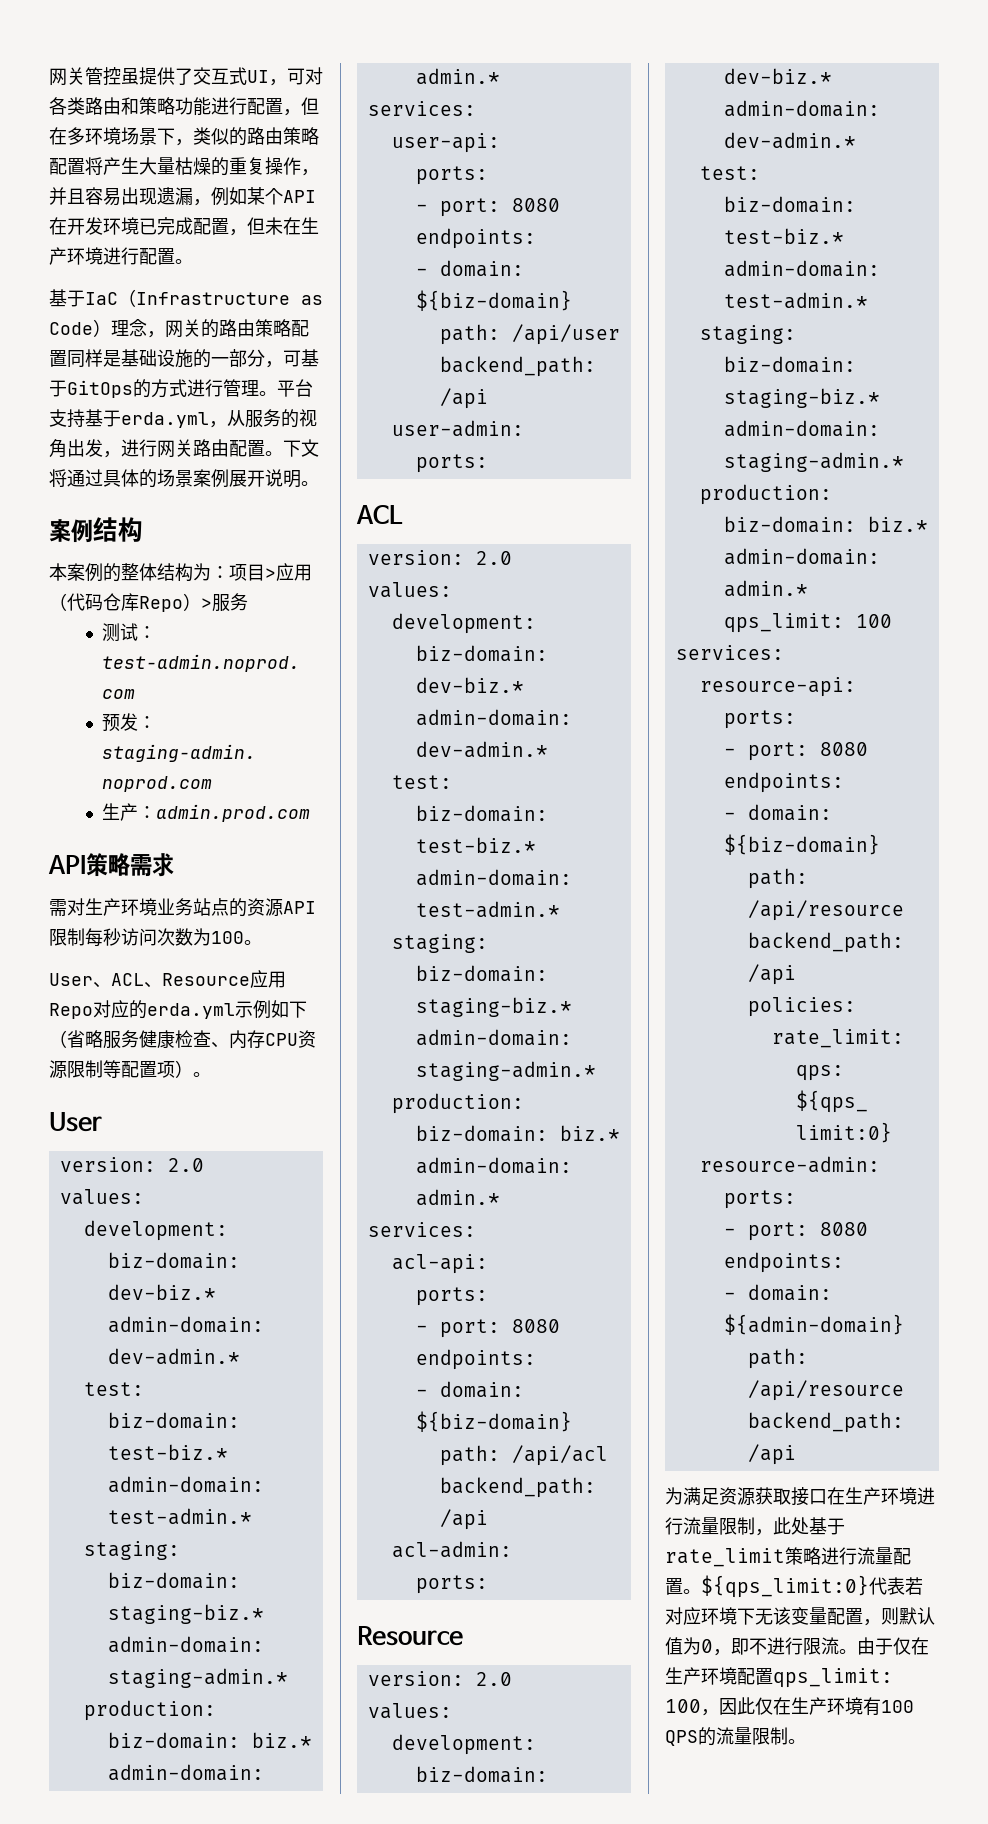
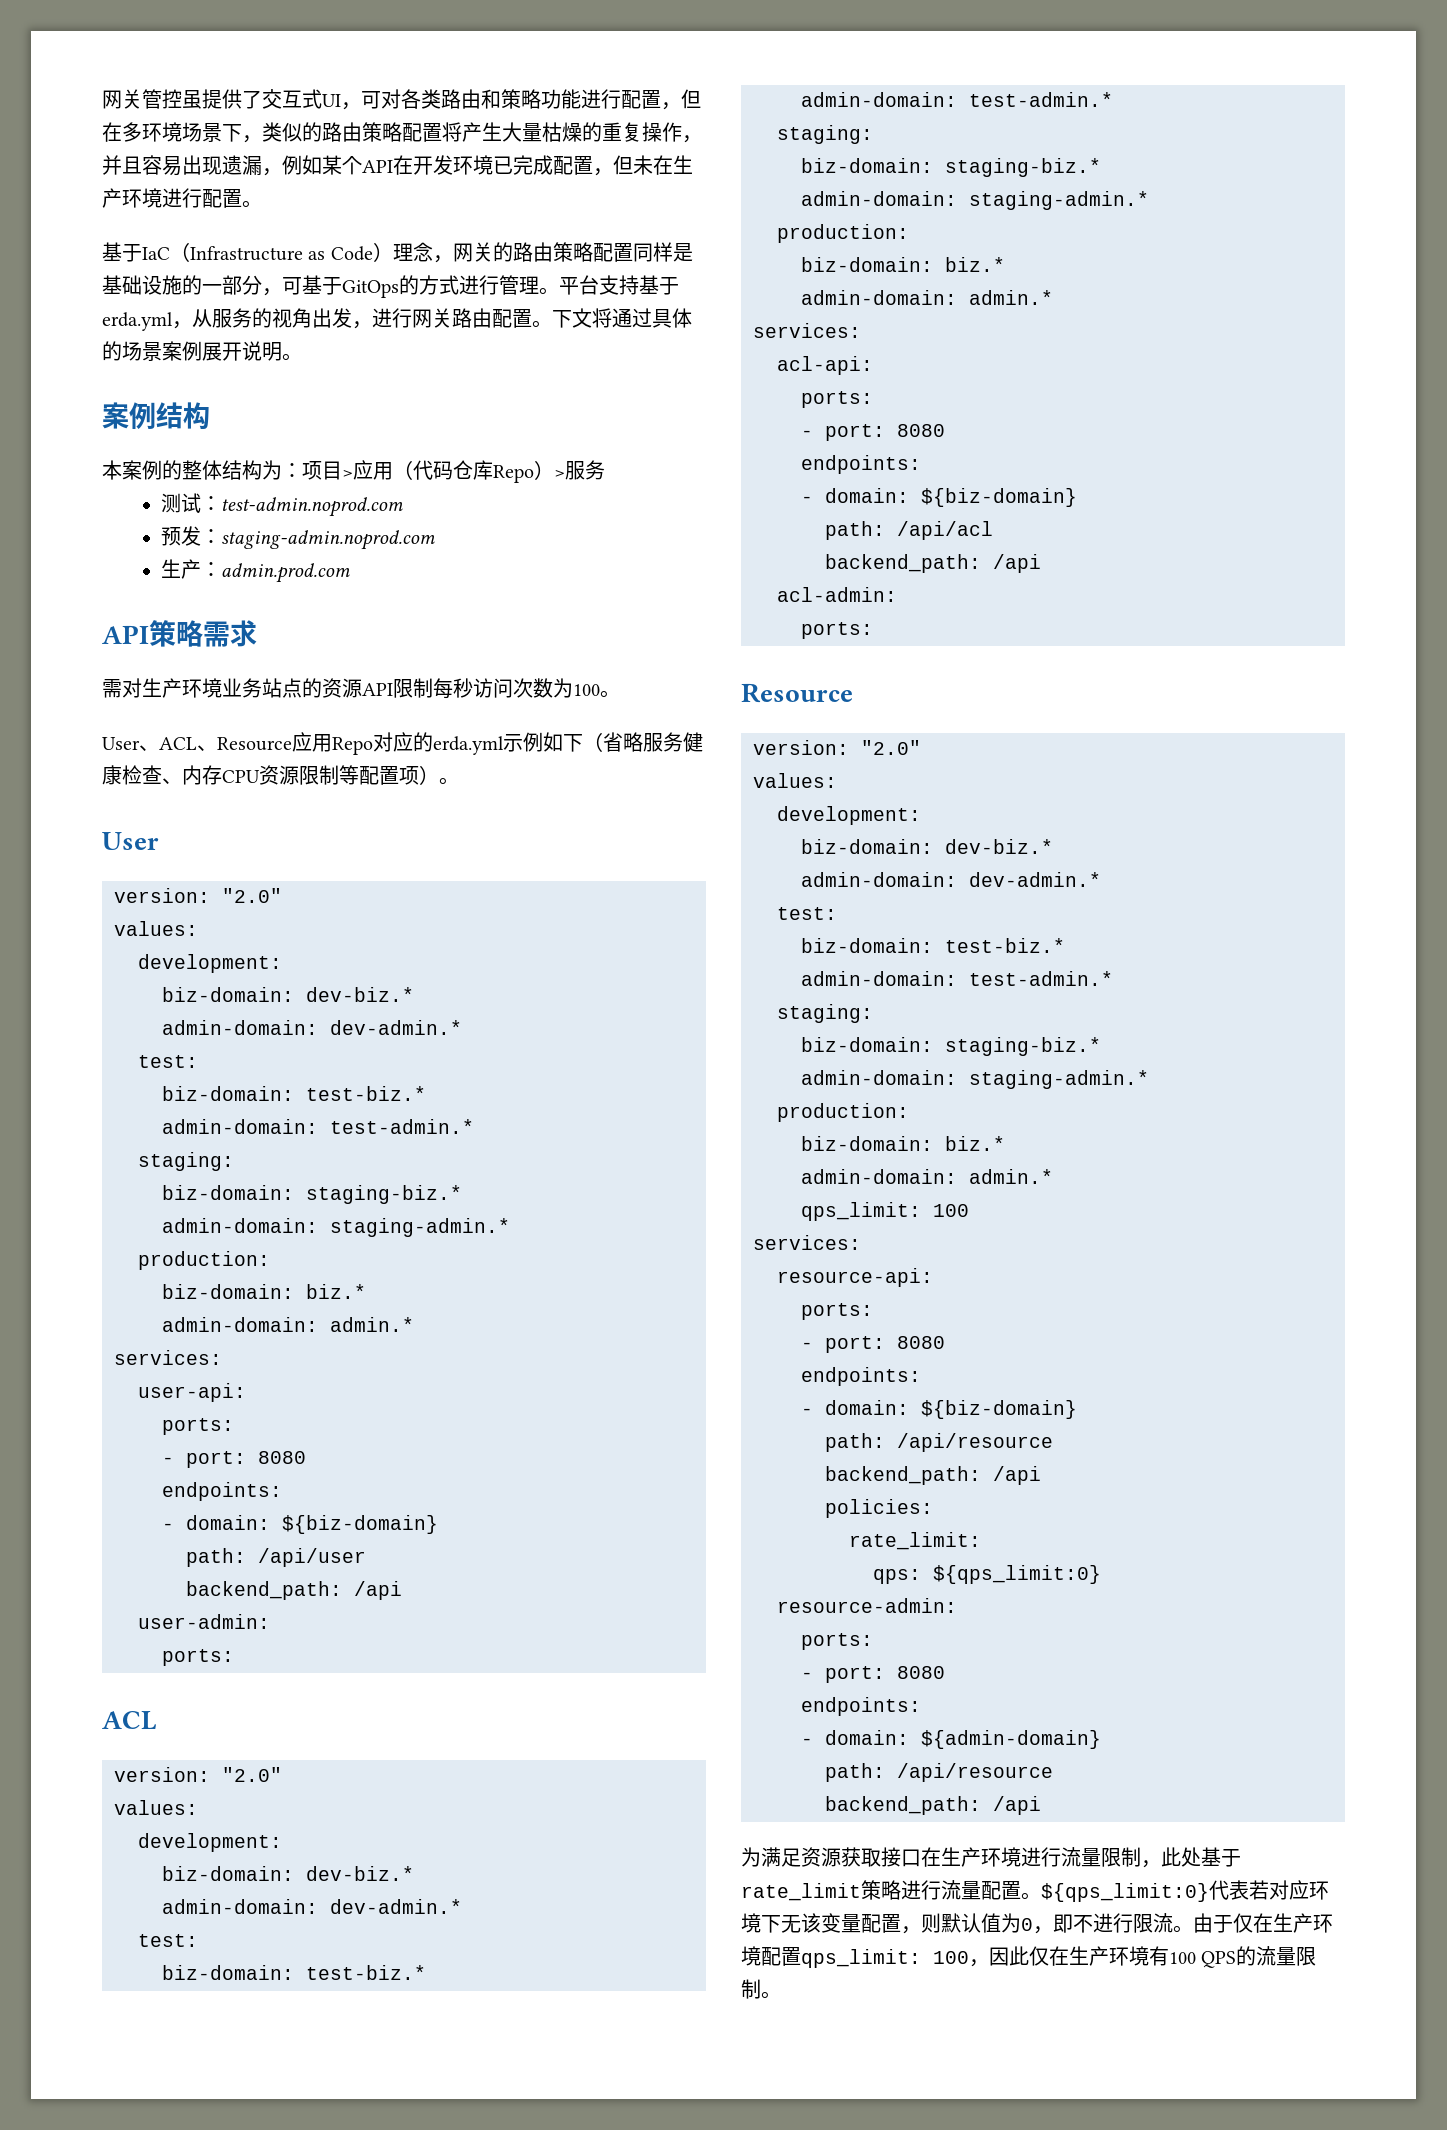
[167,1158,204,1172] 2.0 -> [222,888,282,903] "2.0"
[475,551,512,565] 2.0 -> [222,1767,282,1782] "2.0"
[475,1672,512,1686] 2.0 -> [861,740,921,755] "2.0"

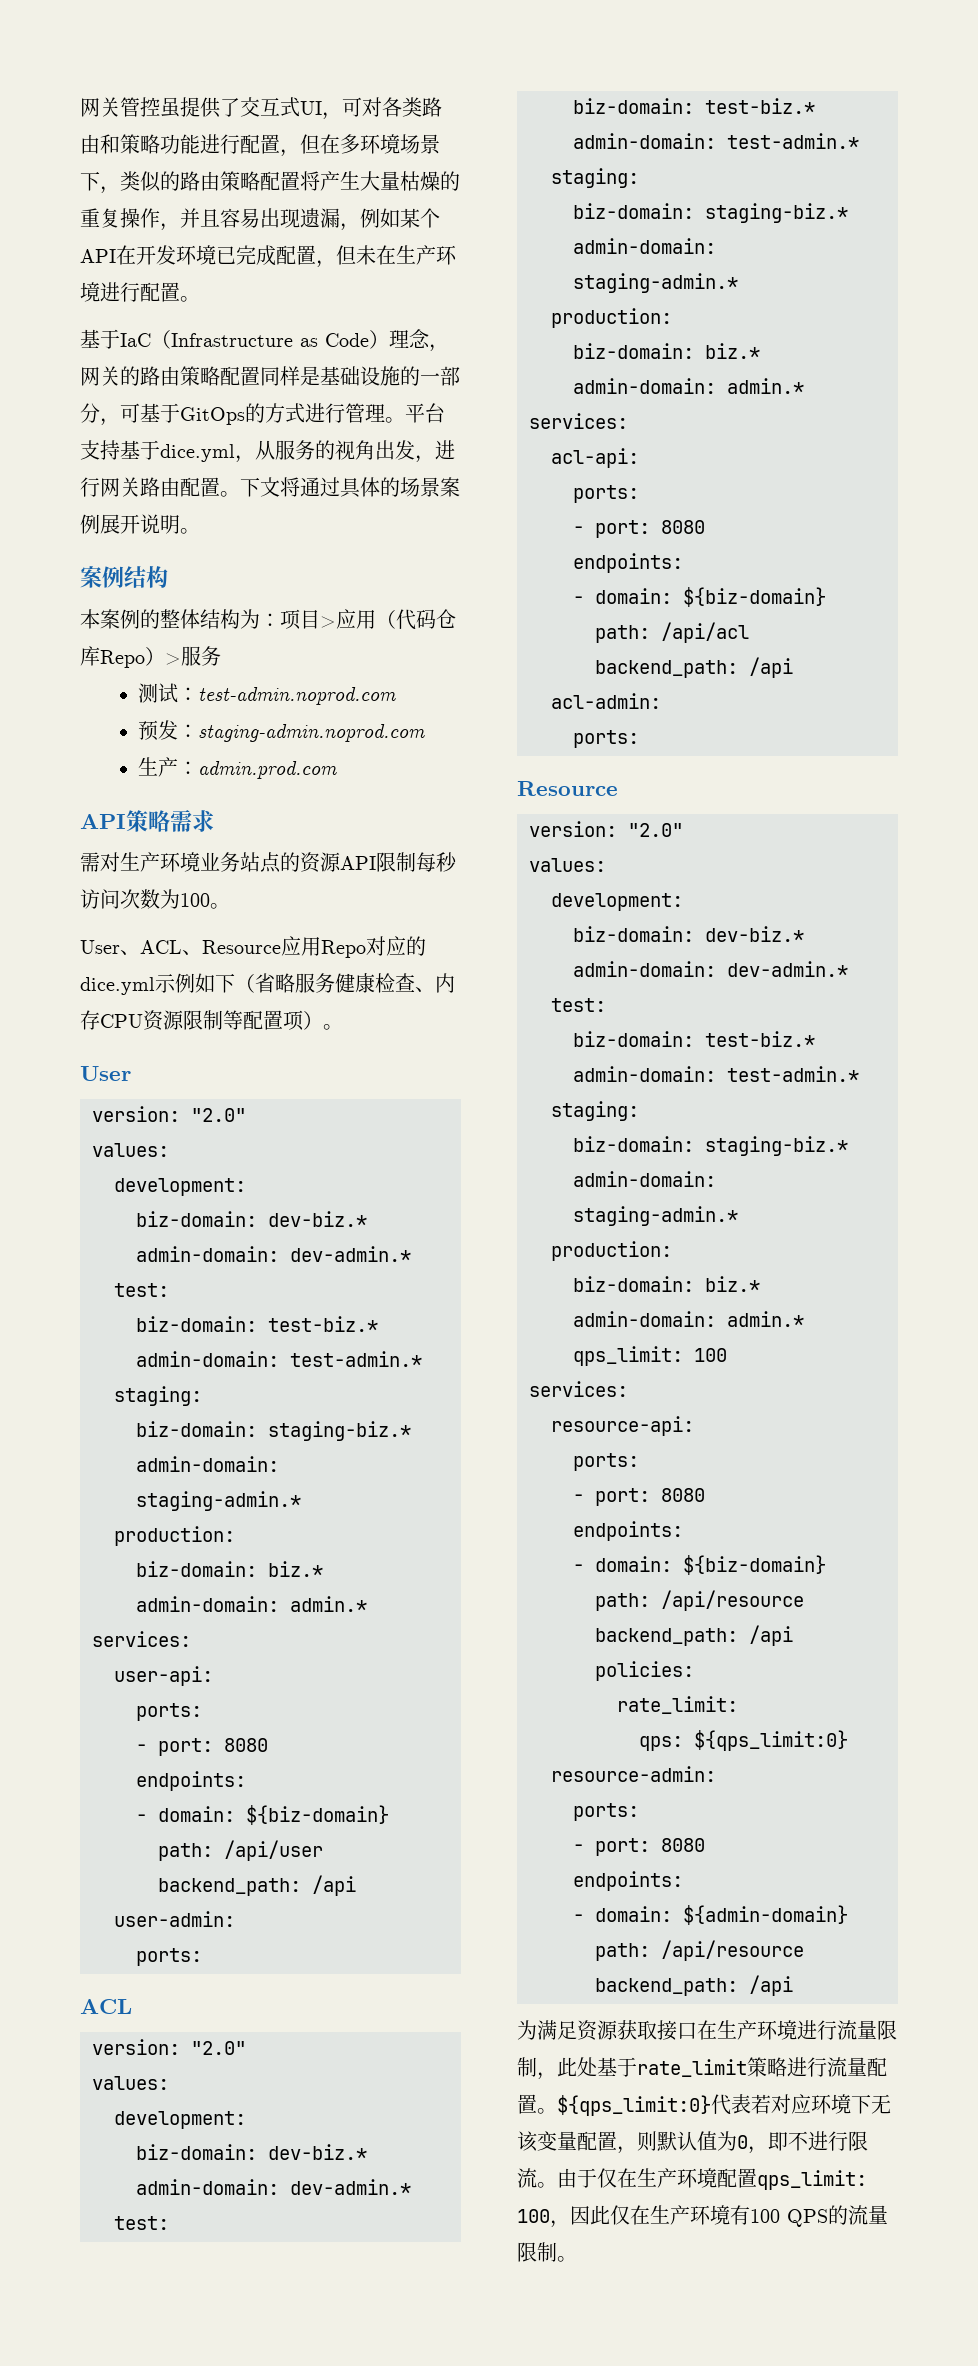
[102,312,173,331] erda.yml -> [160,444,235,462] dice.yml
[433,736,504,755] erda.yml -> [80,977,155,995] dice.yml

